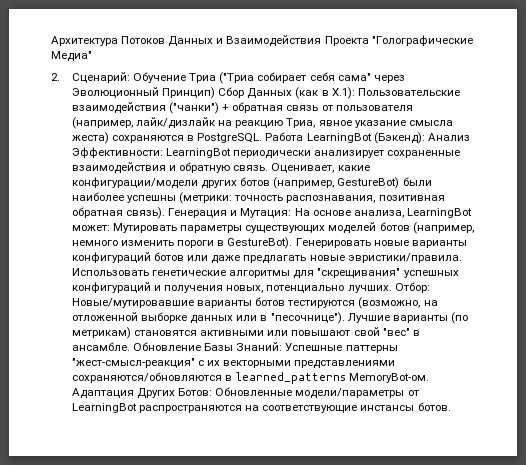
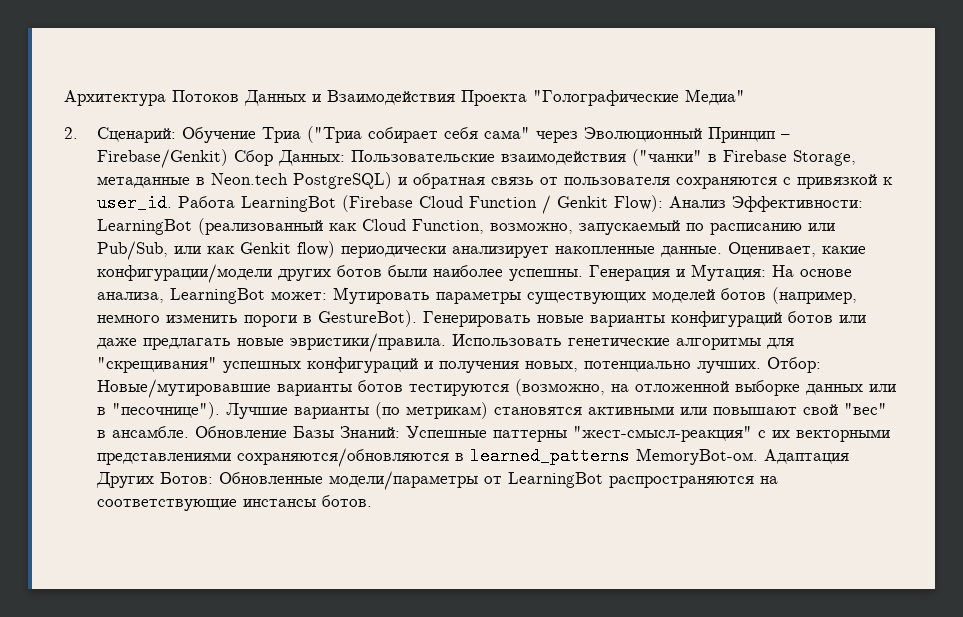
[162,87,460,99] [71,102,413,114] [71,117,453,129] [71,132,470,144] [71,147,461,159] [71,162,269,174] Принцип) Сбор Данных (как в X.1): Пользовательские взаимодействия ("чанки") + обратная связь от пользователя (например, лайк/дизлайк на реакцию Триа, явное указание смысла жеста) сохраняются в PostgreSQL. Работа LearningBot (Бэкенд): Анализ Эффективности: LearningBot периодически анализирует сохраненные взаимодействия и обратную связь. -> [707,127,790,143] [96,149,856,168] [96,172,893,189] [96,194,863,214] [96,218,835,235] [96,241,722,260] Принцип – Firebase/Genkit) Сбор Данных: Пользовательские взаимодействия ("чанки" в Firebase Storage, метаданные в Neon.tech PostgreSQL) и обратная связь от пользователя сохраняются с привязкой к user_id. Работа LearningBot (Firebase Cloud Function / Genkit Flow): Анализ Эффективности: LearningBot (реализованный как Cloud Function, возможно, запускаемый по расписанию или Pub/Sub, или как Genkit flow) периодически анализирует накопленные данные.
[273,177,432,189] [71,192,445,204] [71,207,166,219] (например, GestureBot) были наиболее успешны (метрики: точность распознавания, позитивная обратная связь). -> [387,265,583,281] были наиболее успешны.

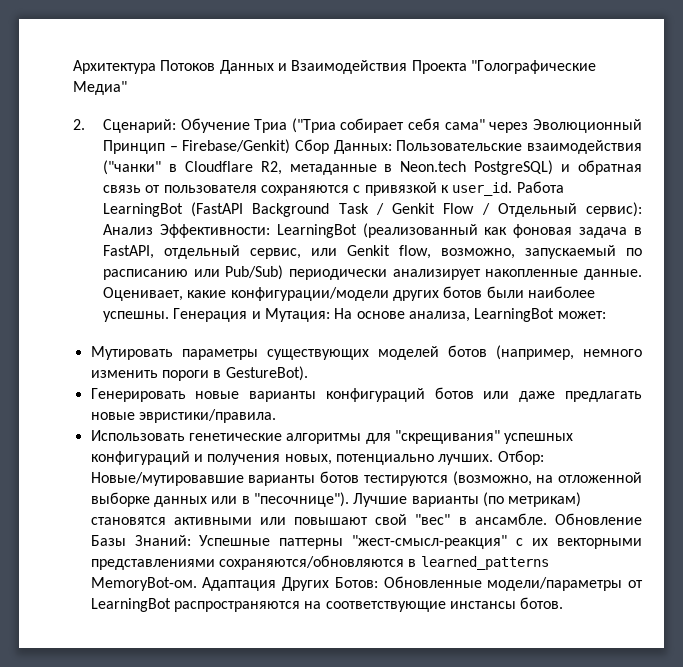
[722,150,856,166] Firebase Storage, -> [184,161,282,175] Cloudflare R2,
[341,195,663,214] (Firebase Cloud Function / Genkit Flow): -> [191,202,642,217] (FastAPI Background Task / Genkit Flow / Отдельный сервис):
[361,219,484,234] Cloud Function, -> [513,224,642,238] [102,245,431,259] фоновая задача в FastAPI, отдельный сервис, или Genkit flow,
[96,241,335,260] Pub/Sub, или как Genkit flow) -> [225,265,284,280] Pub/Sub)
(327, 295) none -> (606, 315) //
(417, 318) none -> (308, 373) //
(446, 342) none -> (276, 416) //

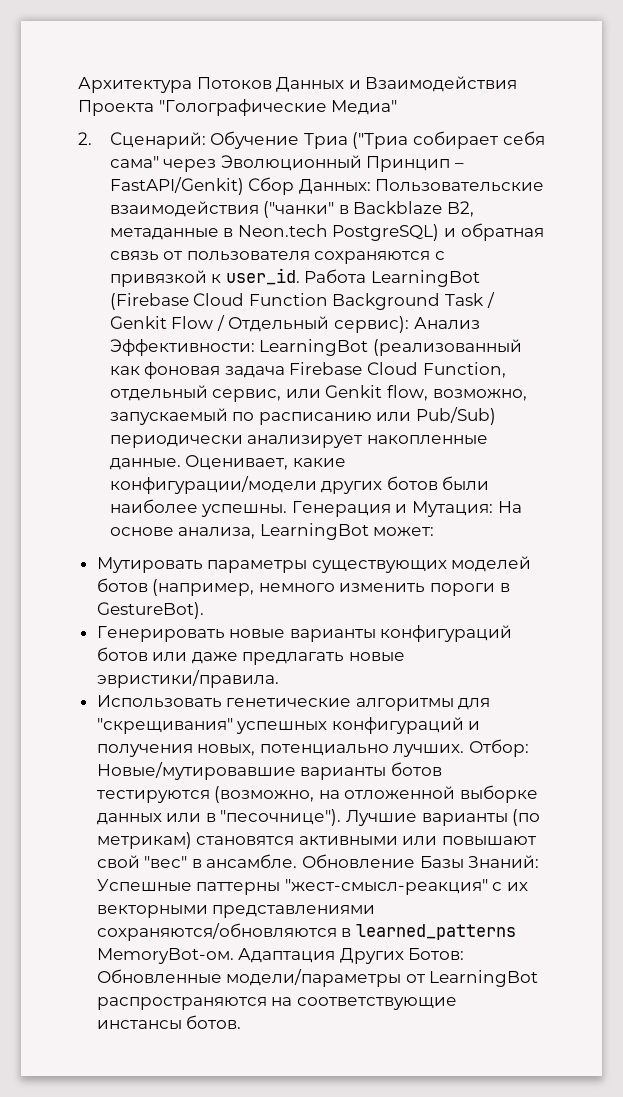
[182,139,291,154] Firebase/Genkit) -> [109,177,244,195] FastAPI/Genkit)
[184,161,282,175] Cloudflare R2, -> [353,201,475,217] Backblaze B2,
[191,202,244,217] (FastAPI -> [109,293,328,310] (Firebase Cloud Function
[633,227,642,235] [102,245,154,259] в FastAPI, -> [289,362,506,378] Firebase Cloud Function,

